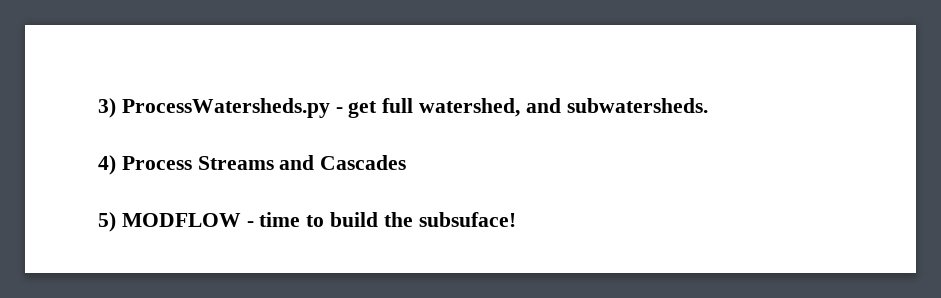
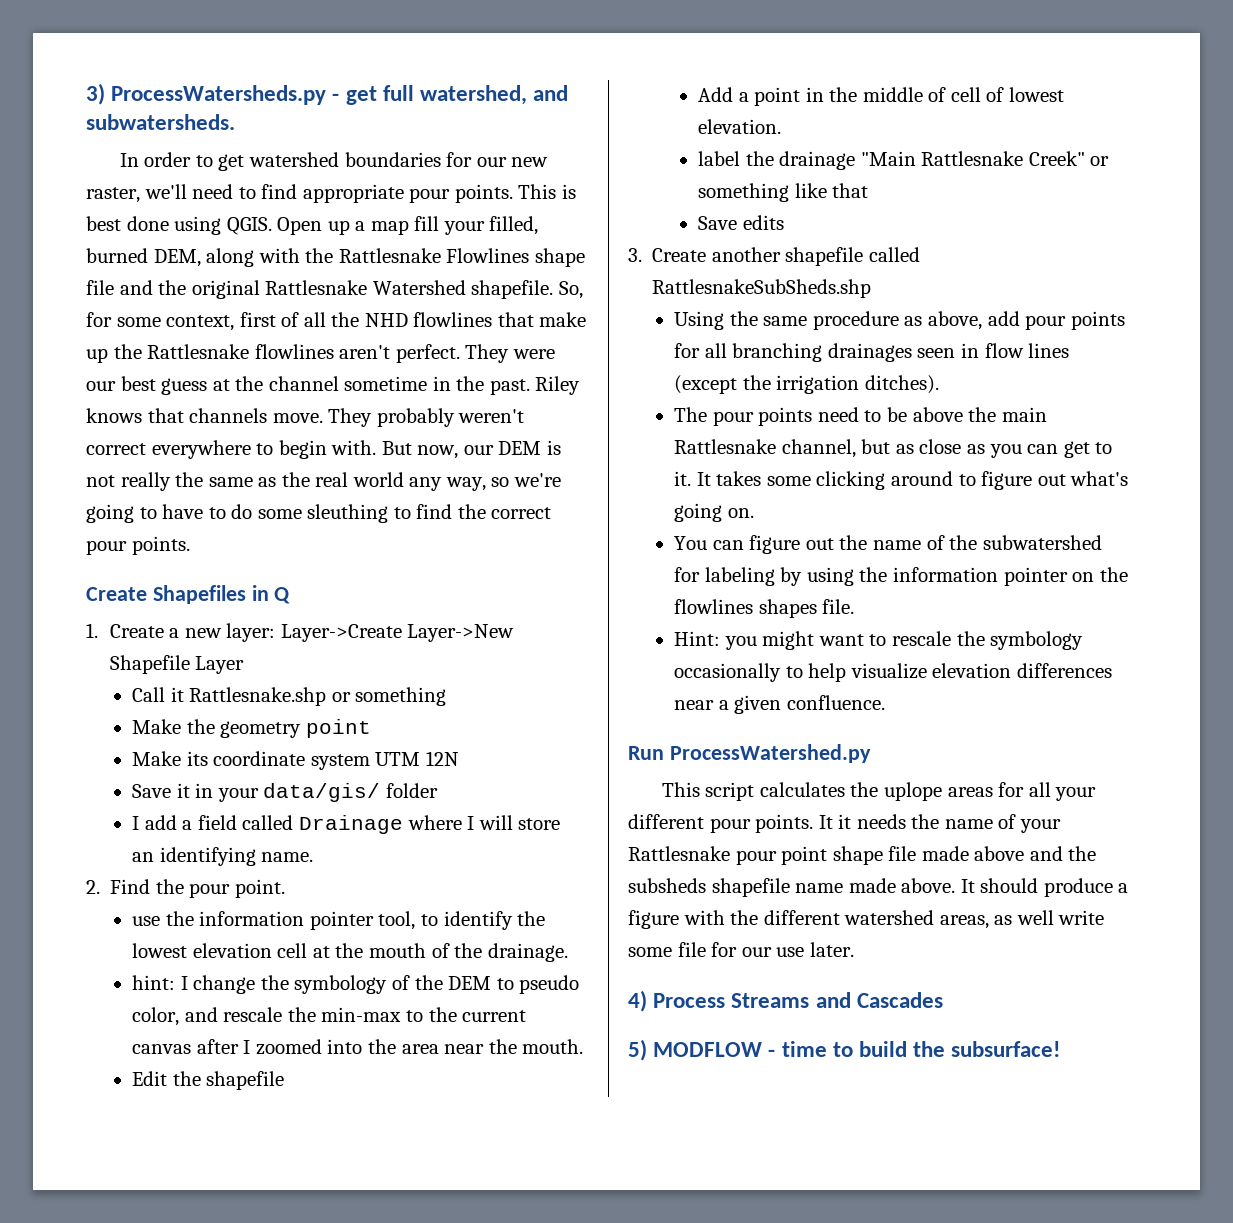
(708, 105) none -> [119,152,549,171] [86,184,576,203] [86,216,539,235] [86,248,585,267] [86,280,583,299] [86,312,587,331] [86,344,555,363] [86,376,581,395] [86,408,525,427] [86,440,561,459] [86,472,561,491] [86,504,552,523] [86,536,190,555] [86,585,291,604] [86,623,515,642] [109,655,245,674] [132,687,447,706] [132,719,371,738] [132,751,459,770] [132,783,438,802] [132,815,561,834] [132,847,314,866] [86,879,285,898] [132,911,546,930] [132,943,568,962] [132,975,580,994] [132,1007,527,1026] [132,1039,584,1055] [132,1071,285,1090] [698,87,1064,106] [698,119,782,134] [698,151,1110,170] [698,183,869,202] [698,215,784,230] [628,247,920,266] [652,279,872,298] [674,311,1125,330] [674,343,1070,362] [674,375,939,394] [674,407,1047,426] [674,439,1113,458] [674,471,1129,490] [674,503,754,522] [674,535,1102,554] [674,567,1128,586] [674,599,855,618] [674,631,1084,650] [674,663,1112,682] [674,695,885,714] [628,744,871,763] [661,782,1097,801] [628,814,1061,833] [628,846,1097,865] [628,878,1129,897] [628,910,1105,929] [628,942,854,957] // In order to get watershed boundaries for our new raster, we'll need to find appropriate pour points. This is best done using QGIS. Open up a map fill your filled, burned DEM, along with the Rattlesnake Flowlines shape file and the original Rattlesnake Watershed shapefile. So, for some context, first of all the NHD flowlines that make up the Rattlesnake flowlines aren't perfect. They were our best guess at the channel sometime in the past. Riley knows that channels move. They probably weren't correct everywhere to begin with. But now, our DEM is not really the same as the real world any way, so we're going to have to do some sleuthing to find the correct pour points. // Create Shapefiles in Q // 1. Create a new layer: Layer->Create Layer->New Shapefile Layer // Call it Rattlesnake.shp or something // Make the geometry point // Make its coordinate system UTM 12N // Save it in your data/gis/ folder // I add a field called Drainage where I will store an identifying name. // 2. Find the pour point. // use the information pointer tool, to identify the lowest elevation cell at the mouth of the drainage. // hint: I change the symbology of the DEM to pseudo color, and rescale the min-max to the current canvas after I zoomed into the area near the mouth. // Edit the shapefile // Add a point in the middle of cell of lowest elevation. // label the drainage "Main Rattlesnake Creek" or something like that // Save edits // 3. Create another shapefile called RattlesnakeSubSheds.shp // Using the same procedure as above, add pour points for all branching drainages seen in flow lines (except the irrigation ditches). // The pour points need to be above the main Rattlesnake channel, but as close as you can get to it. It takes some clicking around to figure out what's going on. // You can figure out the name of the subwatershed for labeling by using the information pointer on the flowlines shapes file. // Hint: you might want to rescale the symbology occasionally to help visualize elevation differences near a given confluence. // Run ProcessWatershed.py // This script calculates the uplope areas for all your different pour points. It it needs the name of your Rattlesnake pour point shape file made above and the subsheds shapefile name made above. It should produce a figure with the different watershed areas, as well write some file for our use later.
[418,212,516,227] subsuface! -> [951,1041,1061,1057] subsurface!

